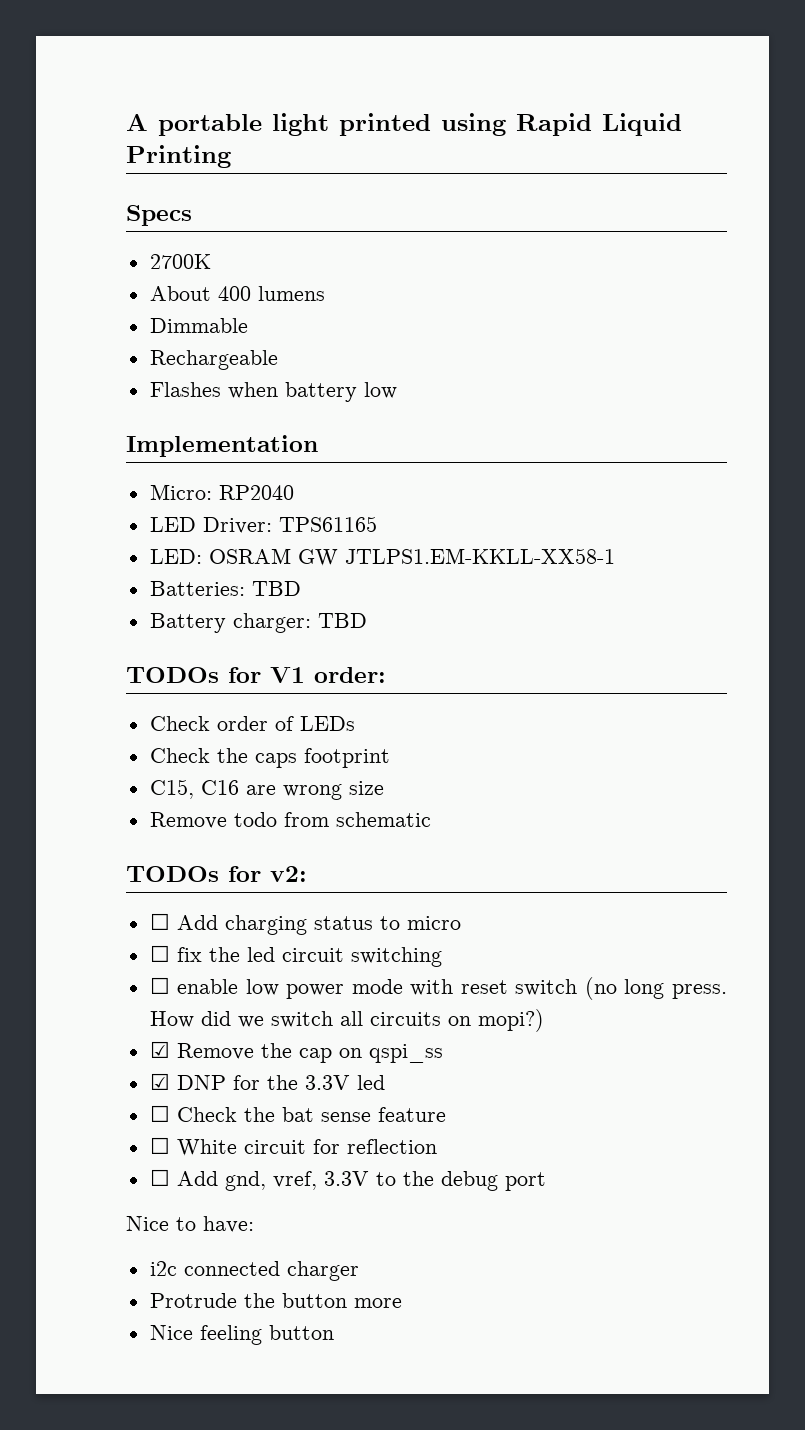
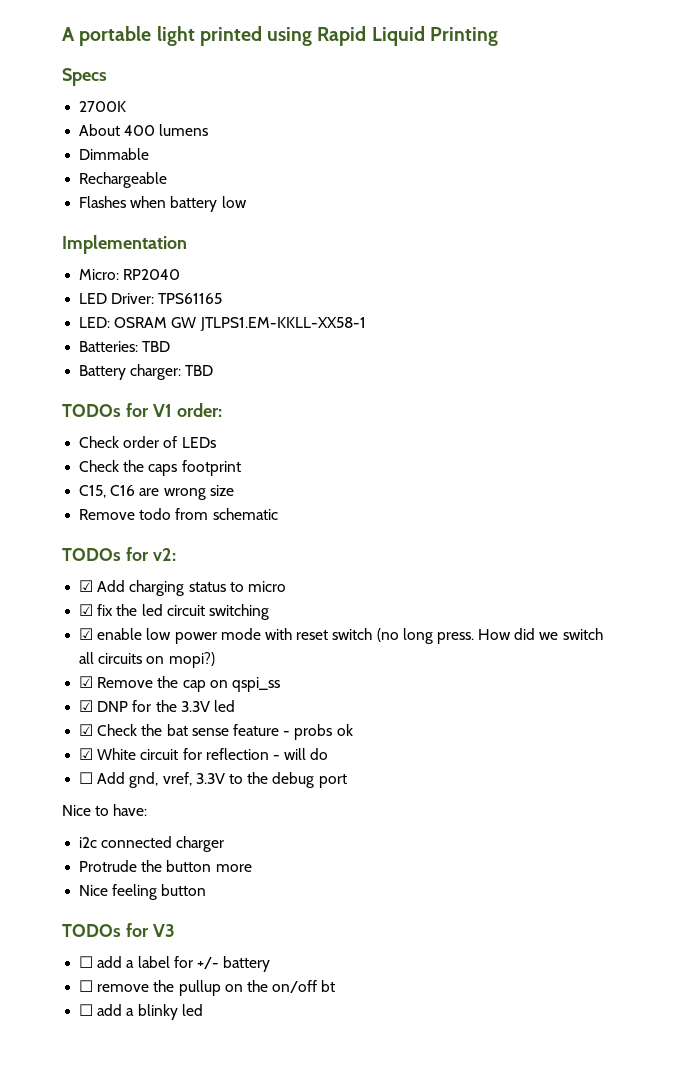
[149,913,170,930] ☐ -> [79,580,94,592] ☑
[149,945,170,962] ☐ -> [79,604,94,616] ☑
[149,977,170,994] ☐ -> [79,628,94,640] ☑
[149,1105,170,1122] ☐ -> [79,724,94,736] ☑
[149,1137,170,1154] // ☐ -> [283,724,353,740] [79,748,94,760] - probs ok // ☑
(437, 1146) none -> [272,748,329,760] - will do
(334, 1332) none -> [62,923,175,937] [79,956,271,972] [79,980,336,996] [79,1004,203,1020] // TODOs for V3 // ☐ add a label for +/- battery // ☐ remove the pullup on the on/off bt // ☐ add a blinky led

